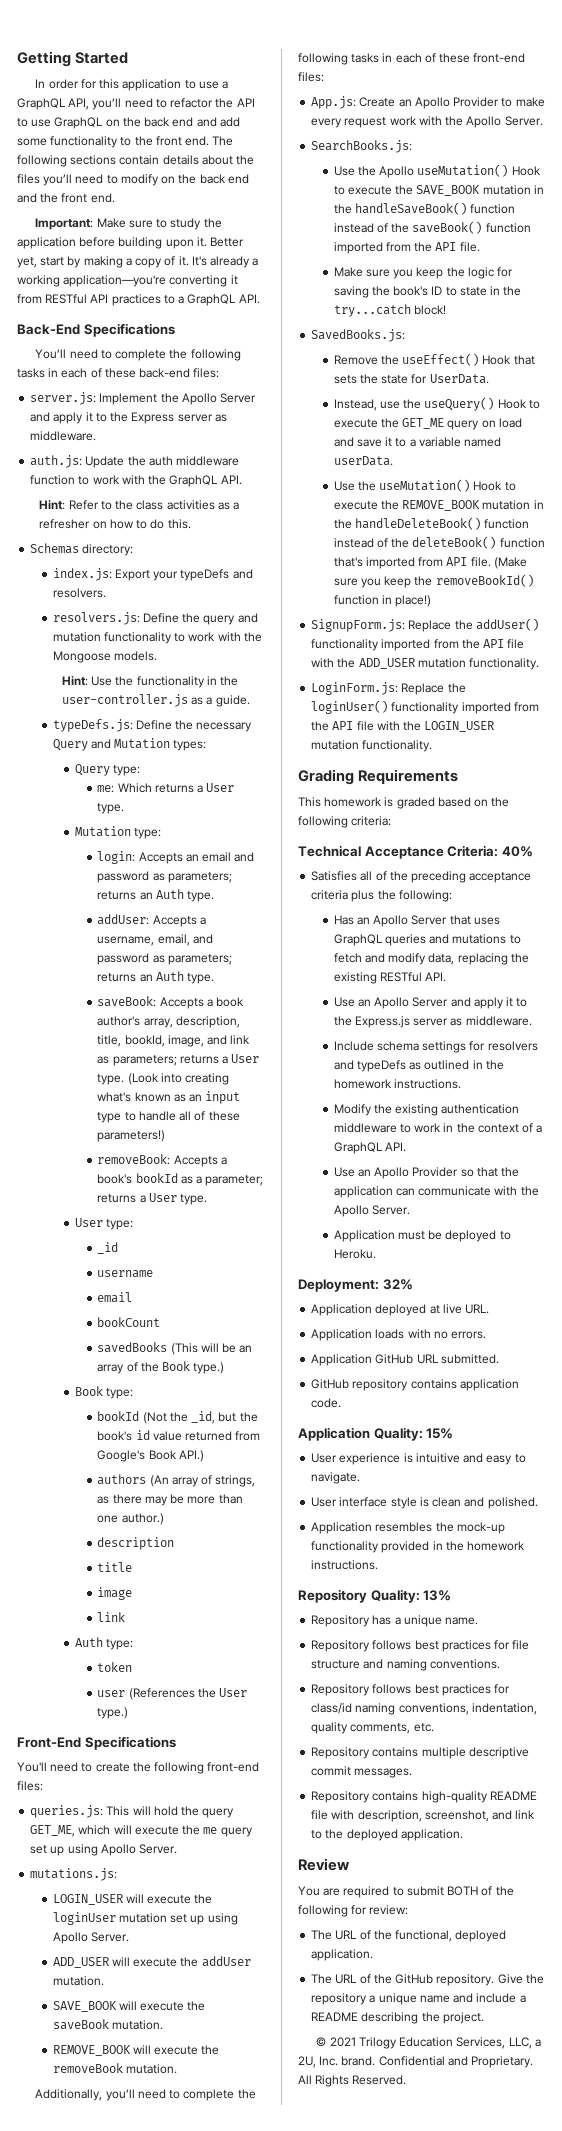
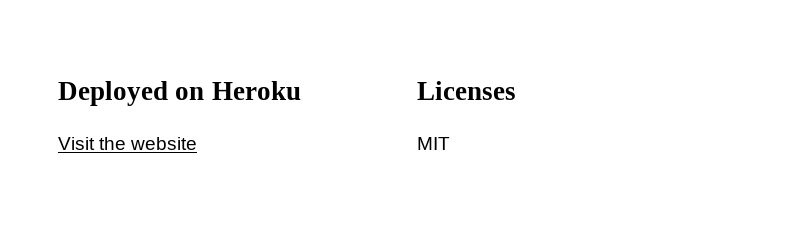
[17,51,129,67] [35,79,229,91] [17,98,255,110] [17,117,240,129] [17,136,234,148] [17,155,255,167] [17,174,249,186] [17,193,115,203] [35,218,222,230] [17,237,245,249] [17,256,259,268] [17,275,238,287] [17,294,260,306] [17,323,175,337] [35,349,241,361] [17,368,220,378] [30,392,257,405] [30,412,227,424] [30,431,97,441] [30,455,240,468] [30,475,242,487] [39,500,240,510] [39,519,191,529] [30,543,134,556] [52,568,253,581] [52,588,106,598] [52,612,258,625] [52,632,262,644] [52,651,157,663] [61,676,239,688] [61,694,250,707] [52,719,253,732] [52,738,207,751] [75,764,141,776] [97,783,235,793] [97,803,125,814] [75,826,162,839] [97,851,255,864] [97,871,232,883] [97,889,215,902] [97,914,206,927] [97,934,213,946] [97,953,232,965] [97,971,215,984] [97,996,245,1009] [97,1016,240,1028] [97,1035,251,1047] [97,1054,260,1066] [97,1073,230,1085] [97,1091,241,1104] [97,1111,240,1123] [97,1130,166,1142] [97,1154,227,1167] [97,1173,264,1186] [97,1193,208,1205] [75,1218,134,1230] [97,1242,119,1254] [97,1270,154,1278] [97,1292,133,1303] [97,1317,161,1327] [97,1342,253,1355] [97,1361,225,1374] [75,1386,134,1399] [97,1411,258,1424] [97,1430,261,1441] [97,1450,204,1462] [97,1474,256,1487] [97,1494,243,1506] [97,1513,164,1525] [97,1537,175,1550] [97,1562,133,1572] [97,1587,133,1600] [97,1612,126,1622] [75,1637,134,1650] [97,1662,133,1672] [97,1688,248,1700] [97,1707,129,1719] [17,1736,176,1750] [17,1762,260,1774] [17,1781,43,1791] [30,1805,235,1818] [30,1825,253,1837] [30,1844,178,1856] [30,1868,118,1881] [52,1894,213,1905] [52,1912,238,1925] [52,1932,129,1944] [52,1956,251,1968] [52,1976,104,1986] [52,2001,206,2012] [52,2019,163,2030] [52,2045,220,2056] [52,2063,177,2074] [35,2089,256,2101] [298,53,526,65] [298,72,324,82] [311,96,545,109] [311,116,543,128] [311,140,413,153] [333,164,541,178] [333,185,544,196] [333,202,516,215] [333,221,531,234] [333,242,480,254] [333,267,514,279] [333,286,522,298] [333,304,446,317] [311,329,406,342] [333,353,535,366] [333,374,489,384] [333,397,540,411] [333,418,522,430] [333,437,502,447] [333,456,393,466] [333,479,516,492] [333,500,544,511] [333,517,530,530] [333,536,545,549] [333,557,527,569] [333,574,534,588] [333,595,432,607] [311,618,539,632] [311,639,525,651] [311,658,540,670] [311,682,466,695] [311,700,539,714] [311,721,496,732] [311,740,433,752] [298,769,459,785] [298,797,510,809] [298,816,392,828] [298,845,533,859] [311,871,532,883] [311,890,452,902] [333,915,500,927] [333,934,521,946] [333,953,529,965] [333,972,447,984] [333,997,528,1009] [333,1016,532,1028] [333,1041,538,1053] [333,1060,504,1072] [333,1079,461,1089] [333,1104,520,1116] [333,1123,543,1133] [333,1142,406,1154] [333,1167,520,1179] [333,1186,539,1198] [333,1205,410,1217] [333,1230,511,1242] [333,1249,376,1259] [298,1279,413,1292] [311,1304,490,1316] [311,1329,487,1341] [311,1354,499,1366] [311,1379,519,1391] [311,1398,342,1408] [298,1427,454,1441] [311,1453,526,1465] [311,1472,361,1484] [311,1497,538,1509] [311,1522,505,1534] [311,1541,526,1553] [311,1560,379,1570] [298,1589,452,1603] [311,1615,479,1627] [311,1640,530,1652] [311,1659,500,1671] [311,1684,511,1696] [311,1703,537,1715] [311,1722,434,1734] [311,1747,529,1759] [311,1766,413,1778] [311,1791,537,1803] [311,1810,536,1822] [311,1829,463,1841] [298,1858,350,1871] [298,1886,514,1898] [298,1905,409,1917] [311,1930,507,1942] [311,1949,374,1961] [311,1974,544,1986] [311,1993,526,2005] [311,2012,484,2024] [316,2037,541,2049] [298,2056,534,2068] [298,2075,407,2087] Getting Started // In order for this application to use a GraphQL API, you’ll need to refactor the API to use GraphQL on the back end and add some functionality to the front end. The following sections contain details about the files you’ll need to modify on the back end and the front end. // Important: Make sure to study the application before building upon it. Better yet, start by making a copy of it. It's already a working application—you're converting it from RESTful API practices to a GraphQL API. // Back-End Specifications // You’ll need to complete the following tasks in each of these back-end files: // server.js: Implement the Apollo Server and apply it to the Express server as middleware. // auth.js: Update the auth middleware function to work with the GraphQL API. // Hint: Refer to the class activities as a refresher on how to do this. // Schemas directory: // index.js: Export your typeDefs and resolvers. // resolvers.js: Define the query and mutation functionality to work with the Mongoose models. // Hint: Use the functionality in the user-controller.js as a guide. // typeDefs.js: Define the necessary Query and Mutation types: // Query type: // me: Which returns a User type. // Mutation type: // login: Accepts an email and password as parameters; returns an Auth type. // addUser: Accepts a username, email, and password as parameters; returns an Auth type. // saveBook: Accepts a book author's array, description, title, bookId, image, and link as parameters; returns a User type. (Look into creating what's known as an input type to handle all of these parameters!) // removeBook: Accepts a book's bookId as a parameter; returns a User type. // User type: // _id // username // email // bookCount // savedBooks (This will be an array of the Book type.) // Book type: // bookId (Not the _id, but the book's id value returned from Google's Book API.) // authors (An array of strings, as there may be more than one author.) // description // title // image // link // Auth type: // token // user (References the User type.) // Front-End Specifications // You'll need to create the following front-end files: // queries.js: This will hold the query GET_ME, which will execute the me query set up using Apollo Server. // mutations.js: // LOGIN_USER will execute the loginUser mutation set up using Apollo Server. // ADD_USER will execute the addUser mutation. // SAVE_BOOK will execute the saveBook mutation. // REMOVE_BOOK will execute the removeBook mutation. // Additionally, you’ll need to complete the following tasks in each of these front-end files: // App.js: Create an Apollo Provider to make every request work with the Apollo Server. // SearchBooks.js: // Use the Apollo useMutation() Hook to execute the SAVE_BOOK mutation in the handleSaveBook() function instead of the saveBook() function imported from the API file. // Make sure you keep the logic for saving the book's ID to state in the try...catch block! // SavedBooks.js: // Remove the useEffect() Hook that sets the state for UserData. // Instead, use the useQuery() Hook to execute the GET_ME query on load and save it to a variable named userData. // Use the useMutation() Hook to execute the REMOVE_BOOK mutation in the handleDeleteBook() function instead of the deleteBook() function that's imported from API file. (Make sure you keep the removeBookId() function in place!) // SignupForm.js: Replace the addUser() functionality imported from the API file with the ADD_USER mutation functionality. // LoginForm.js: Replace the loginUser() functionality imported from the API file with the LOGIN_USER mutation functionality. // Grading Requirements // This homework is graded based on the following criteria: // Technical Acceptance Criteria: 40% // Satisfies all of the preceding acceptance criteria plus the following: // Has an Apollo Server that uses GraphQL queries and mutations to fetch and modify data, replacing the existing RESTful API. // Use an Apollo Server and apply it to the Express.js server as middleware. // Include schema settings for resolvers and typeDefs as outlined in the homework instructions. // Modify the existing authentication middleware to work in the context of a GraphQL API. // Use an Apollo Provider so that the application can communicate with the Apollo Server. // Application must be deployed to Heroku. // Deployment: 32% // Application deployed at live URL. // Application loads with no errors. // Application GitHub URL submitted. // GitHub repository contains application code. // Application Quality: 15% // User experience is intuitive and easy to navigate. // User interface style is clean and polished. // Application resembles the mock-up functionality provided in the homework instructions. // Repository Quality: 13% // Repository has a unique name. // Repository follows best practices for file structure and naming conventions. // Repository follows best practices for class/id naming conventions, indentation, quality comments, etc. // Repository contains multiple descriptive commit messages. // Repository contains high-quality README file with description, screenshot, and link to the deployed application. // Review // You are required to submit BOTH of the following for review: // The URL of the functional, deployed application. // The URL of the GitHub repository. Give the repository a unique name and include a README describing the project. // © 2021 Trilogy Education Services, LLC, a 2U, Inc. brand. Confidential and Proprietary. All Rights Reserved. -> [58,81,301,106] [58,137,198,150] [417,81,516,100] [417,137,450,150] Deployed on Heroku // Visit the website // Licenses // MIT

